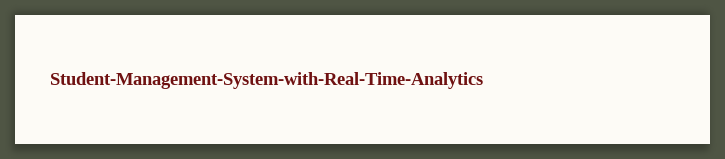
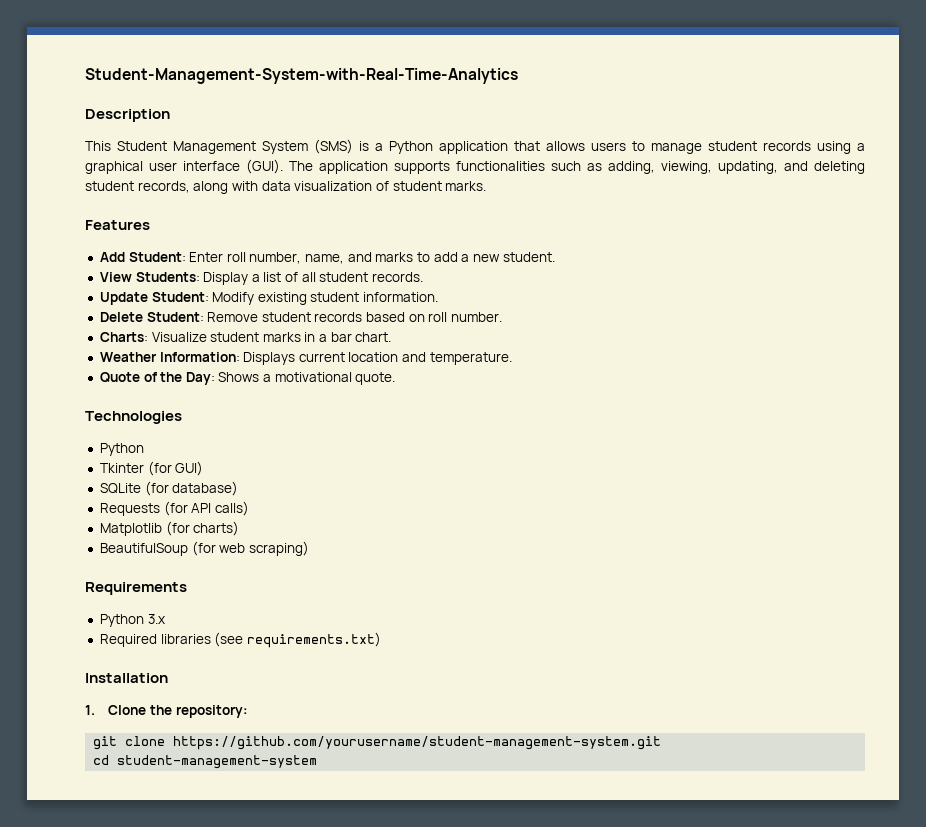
(483, 80) none -> [85,109,170,122] [85,139,865,154] [85,159,865,174] [85,181,487,194] [85,220,150,230] [99,252,555,264] [99,272,424,285] [99,292,439,305] [99,312,503,322] [99,332,392,342] [99,352,512,365] [99,372,396,385] [85,411,182,424] [99,443,144,456] [99,461,204,476] [99,481,239,496] [99,501,249,516] [99,521,240,536] [99,541,309,556] [85,582,187,595] [99,614,165,627] [99,632,381,648] [85,673,168,683] [85,705,248,718] [93,736,662,750] [93,755,318,769] // Description // This Student Management System (SMS) is a Python application that allows users to manage student records using a graphical user interface (GUI). The application supports functionalities such as adding, viewing, updating, and deleting student records, along with data visualization of student marks. // Features // Add Student: Enter roll number, name, and marks to add a new student. // View Students: Display a list of all student records. // Update Student: Modify existing student information. // Delete Student: Remove student records based on roll number. // Charts: Visualize student marks in a bar chart. // Weather Information: Displays current location and temperature. // Quote of the Day: Shows a motivational quote. // Technologies // Python // Tkinter (for GUI) // SQLite (for database) // Requests (for API calls) // Matplotlib (for charts) // BeautifulSoup (for web scraping) // Requirements // Python 3.x // Required libraries (see requirements.txt) // Installation // 1. Clone the repository: // git clone https://github.com/yourusername/student-management-system.git // cd student-management-system

